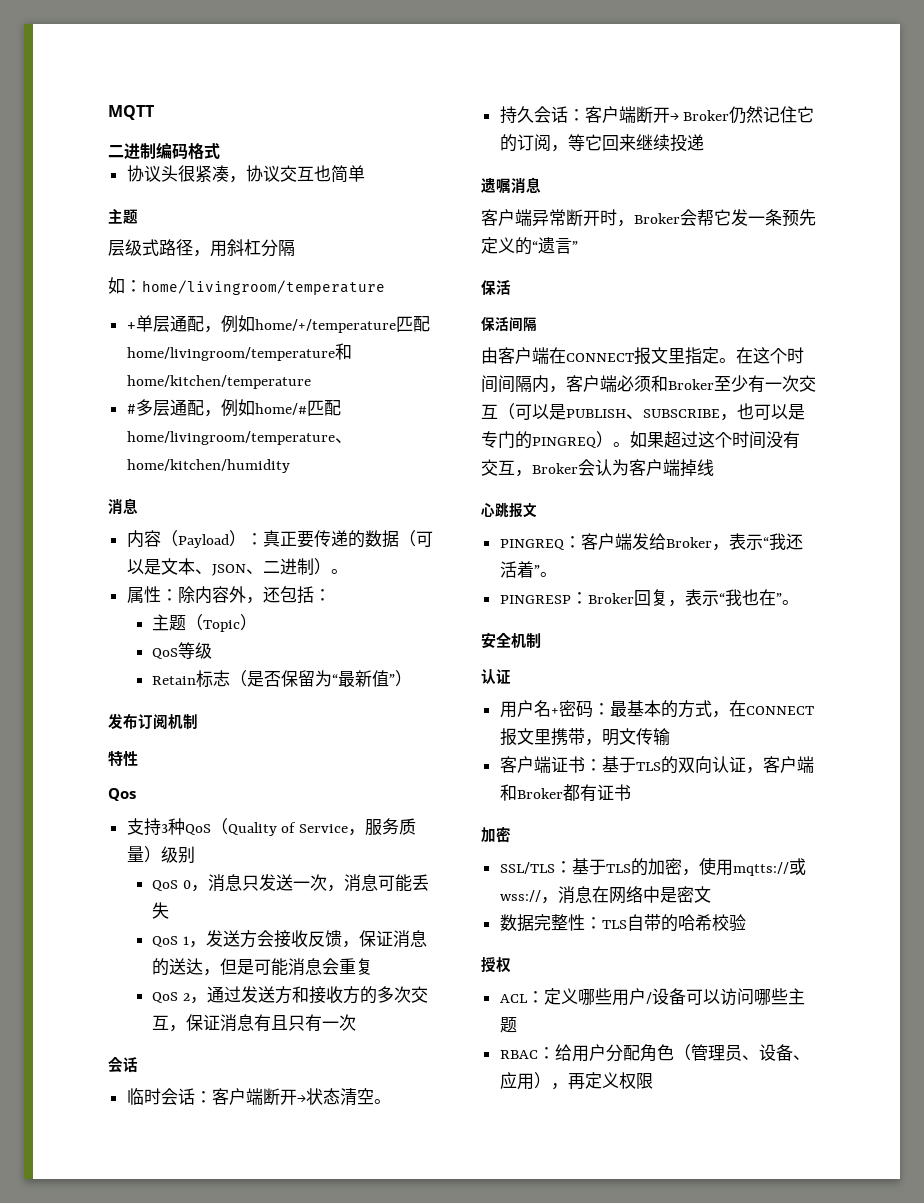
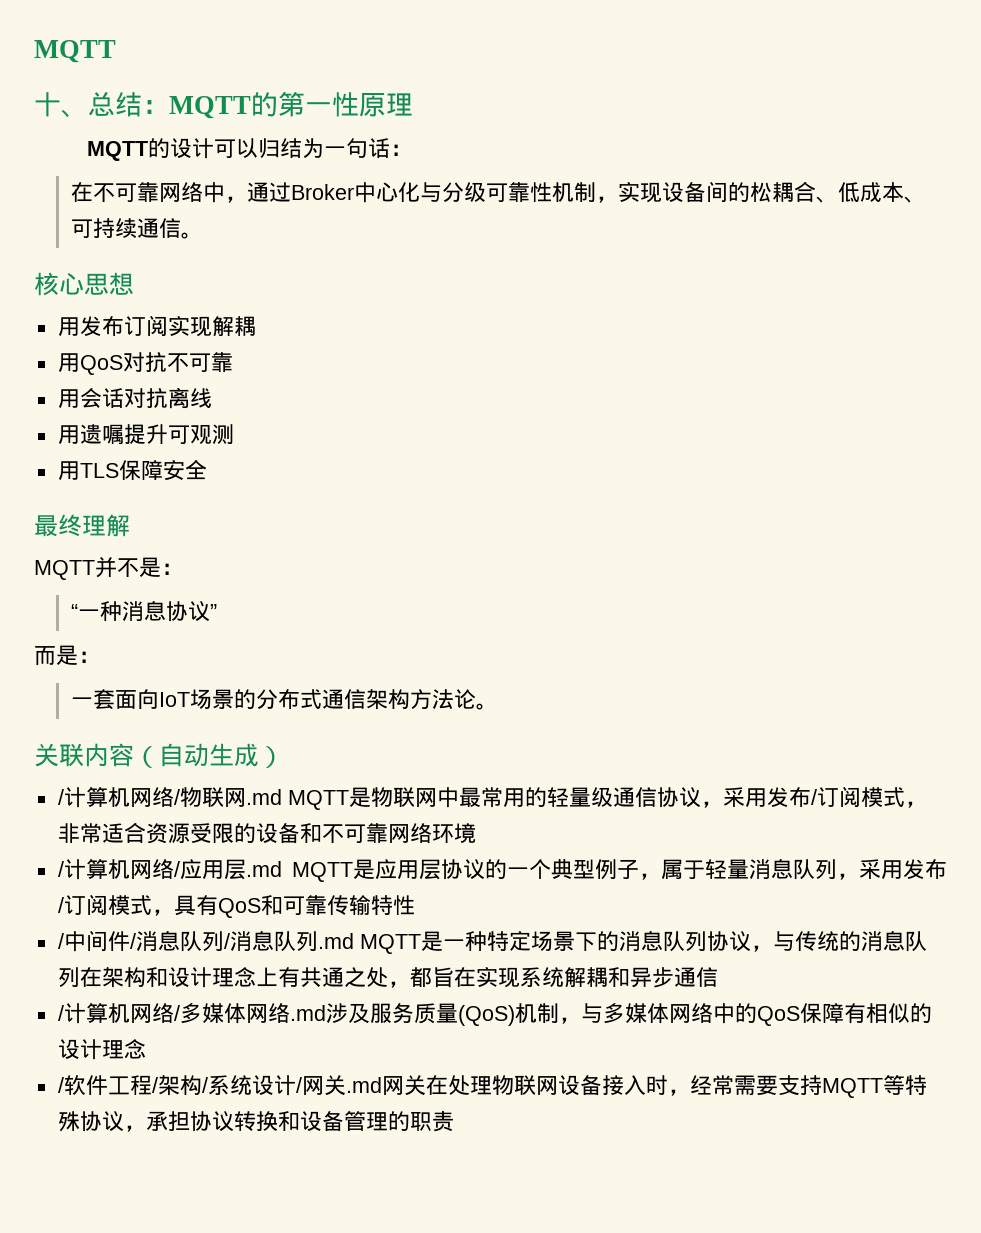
[108,142,220,160] [126,165,365,183] [108,208,138,224] [108,239,295,257] [108,277,385,295] [126,315,430,333] [126,343,352,361] [126,375,311,389] [126,399,341,417] [126,431,352,445] [126,459,290,473] [108,498,138,515] [126,530,433,548] [126,558,348,576] [126,586,331,604] [152,614,258,632] [152,642,213,659] [152,670,413,688] [108,713,198,730] [108,750,138,767] [108,788,136,801] [126,818,416,836] [126,846,195,864] [152,874,429,892] [152,902,170,919] [152,930,427,948] [152,958,374,976] [152,986,428,1004] [152,1014,357,1032] [108,1057,138,1073] [126,1088,391,1106] [499,106,815,124] [499,134,704,152] [481,177,541,194] [481,209,816,227] [481,237,578,255] [481,280,511,296] [481,316,537,332] [481,347,804,365] [481,375,816,393] [481,403,805,421] [481,431,800,449] [481,459,714,477] [481,502,537,518] [499,533,803,551] [499,561,557,578] [499,589,799,607] [481,632,541,649] [481,669,511,685] [499,700,814,718] [499,728,670,746] [499,756,814,774] [499,784,631,802] [481,827,511,843] [499,857,806,876] [499,886,711,904] [499,914,746,932] [481,957,511,973] [499,988,805,1006] [499,1017,517,1033] [499,1044,810,1062] [499,1072,653,1090] 二进制编码格式 // 协议头很紧凑，协议交互也简单 // 主题 // 层级式路径，用斜杠分隔 // 如：home/livingroom/temperature // +单层通配，例如home/+/temperature匹配home/livingroom/temperature和home/kitchen/temperature // #多层通配，例如home/#匹配home/livingroom/temperature、home/kitchen/humidity // 消息 // 内容（Payload）：真正要传递的数据（可以是文本、JSON、二进制）。 // 属性：除内容外，还包括： // 主题（Topic） // QoS等级 // Retain标志（是否保留为“最新值”） // 发布订阅机制 // 特性 // Qos // 支持3种QoS（Quality of Service，服务质量）级别 // QoS 0，消息只发送一次，消息可能丢失 // QoS 1，发送方会接收反馈，保证消息的送达，但是可能消息会重复 // QoS 2，通过发送方和接收方的多次交互，保证消息有且只有一次 // 会话 // 临时会话：客户端断开→状态清空。 // 持久会话：客户端断开→ Broker仍然记住它的订阅，等它回来继续投递 // 遗嘱消息 // 客户端异常断开时，Broker会帮它发一条预先定义的“遗言” // 保活 // 保活间隔 // 由客户端在CONNECT报文里指定。在这个时间间隔内，客户端必须和Broker至少有一次交互（可以是PUBLISH、SUBSCRIBE，也可以是专门的PINGREQ）。如果超过这个时间没有交互，Broker会认为客户端掉线 // 心跳报文 // PINGREQ：客户端发给Broker，表示“我还活着”。 // PINGRESP：Broker回复，表示“我也在”。 // 安全机制 // 认证 // 用户名+密码：最基本的方式，在CONNECT报文里携带，明文传输 // 客户端证书：基于TLS的双向认证，客户端和Broker都有证书 // 加密 // SSL/TLS：基于TLS的加密，使用mqtts://或wss://，消息在网络中是密文 // 数据完整性：TLS自带的哈希校验 // 授权 // ACL：定义哪些用户/设备可以访问哪些主题 // RBAC：给用户分配角色（管理员、设备、应用），再定义权限 -> [34,91,413,119] [87,138,413,161] [70,181,926,203] [70,218,203,239] [34,272,134,296] [57,315,256,337] [57,352,233,375] [57,387,212,409] [57,424,234,445] [57,460,207,481] [34,514,130,537] [34,557,183,580] [70,600,217,622] [34,645,100,665] [70,689,498,710] [34,743,284,768] [57,786,927,810] [57,822,476,844] [57,858,947,882] [57,894,415,918] [57,930,927,954] [57,967,718,988] [57,1003,932,1026] [57,1039,146,1060] [57,1075,927,1098] [57,1111,454,1132] 十、总结：MQTT的第一性原理 // MQTT的设计可以归结为一句话： // 在不可靠网络中，通过Broker中心化与分级可靠性机制，实现设备间的松耦合、低成本、可持续通信。 // 核心思想 // 用发布订阅实现解耦 // 用QoS对抗不可靠 // 用会话对抗离线 // 用遗嘱提升可观测 // 用TLS保障安全 // 最终理解 // MQTT并不是： // “一种消息协议” // 而是： // 一套面向IoT场景的分布式通信架构方法论。 // 关联内容（自动生成） // /计算机网络/物联网.md MQTT是物联网中最常用的轻量级通信协议，采用发布/订阅模式，非常适合资源受限的设备和不可靠网络环境 // /计算机网络/应用层.md MQTT是应用层协议的一个典型例子，属于轻量消息队列，采用发布/订阅模式，具有QoS和可靠传输特性 // /中间件/消息队列/消息队列.md MQTT是一种特定场景下的消息队列协议，与传统的消息队列在架构和设计理念上有共通之处，都旨在实现系统解耦和异步通信 // /计算机网络/多媒体网络.md涉及服务质量(QoS)机制，与多媒体网络中的QoS保障有相似的设计理念 // /软件工程/架构/系统设计/网关.md网关在处理物联网设备接入时，经常需要支持MQTT等特殊协议，承担协议转换和设备管理的职责

